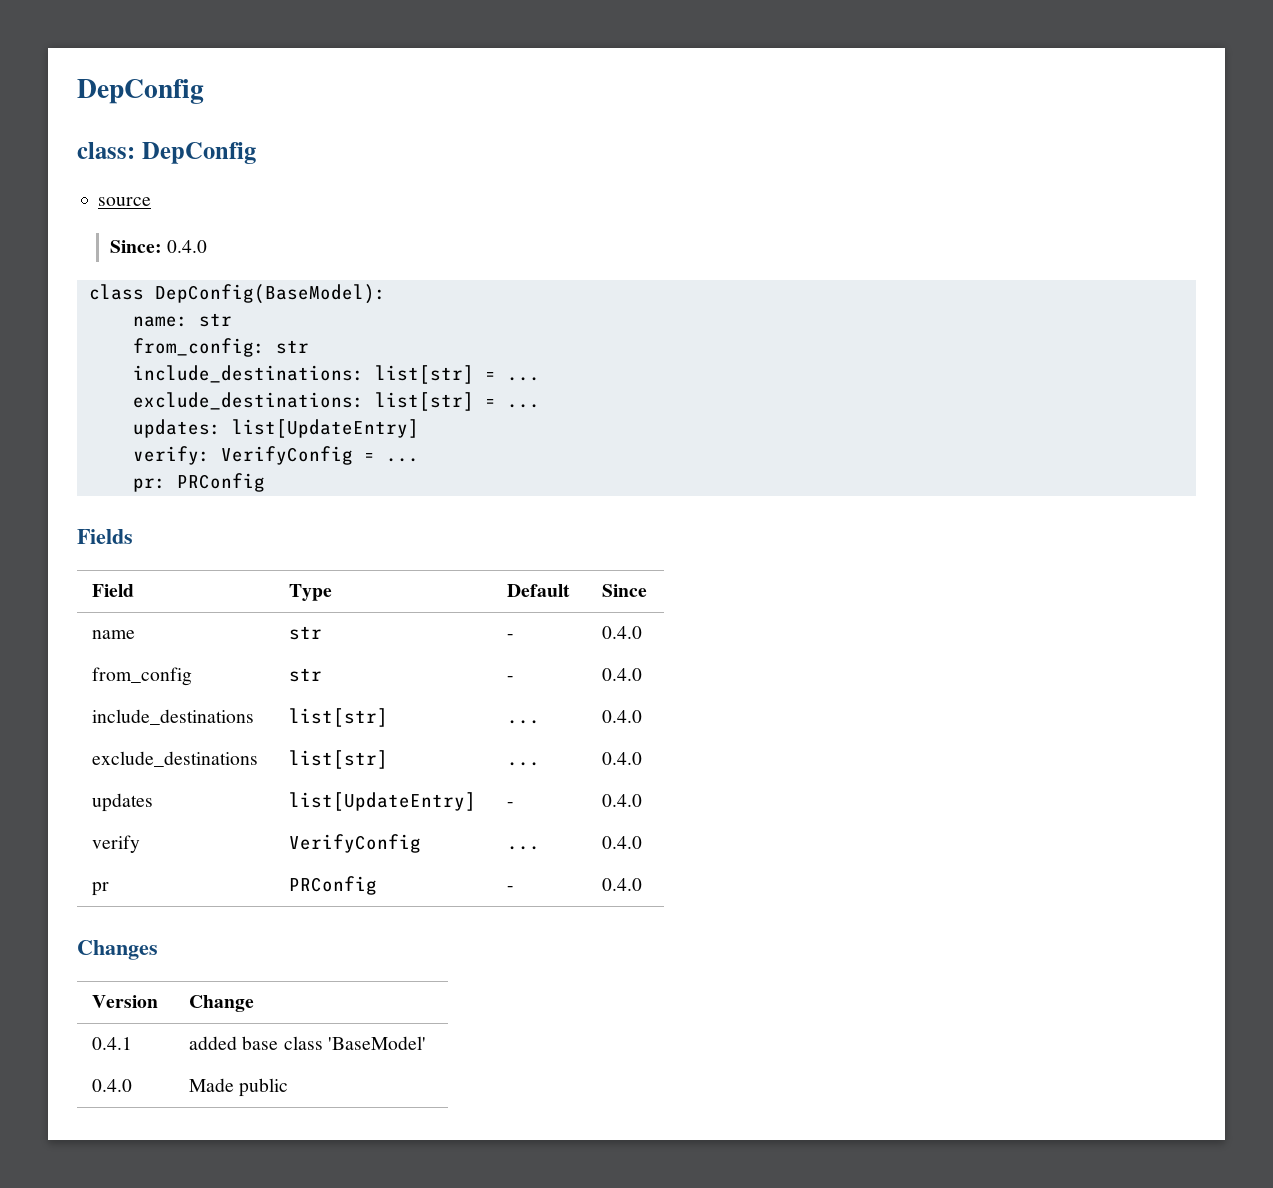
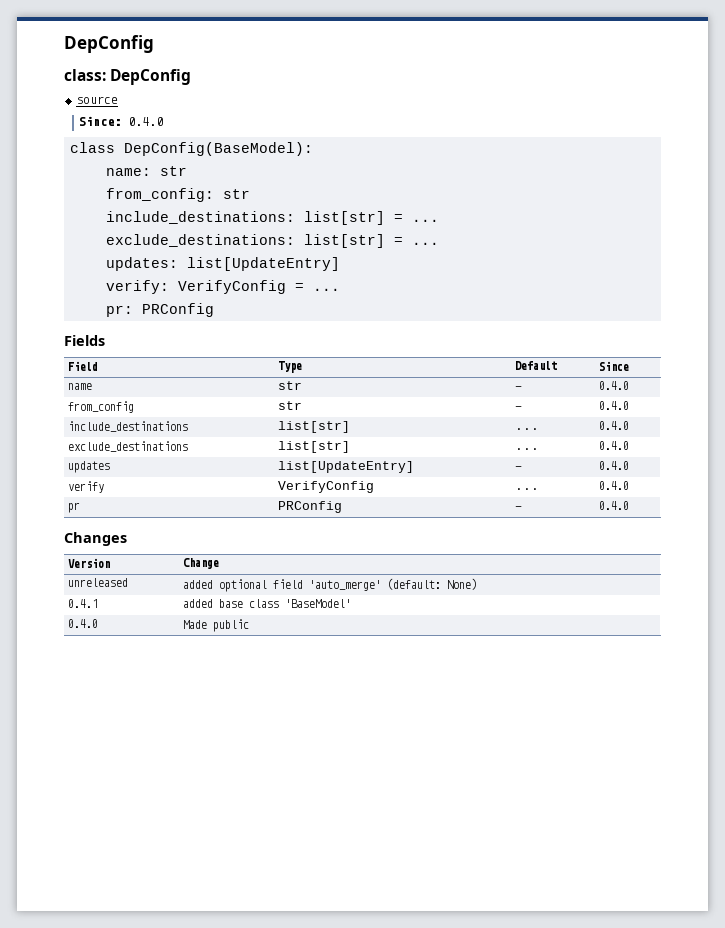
(255, 1003) none -> [68,578,129,587] [183,578,478,592] // unreleased | added optional field 'auto_merge' (default: None)

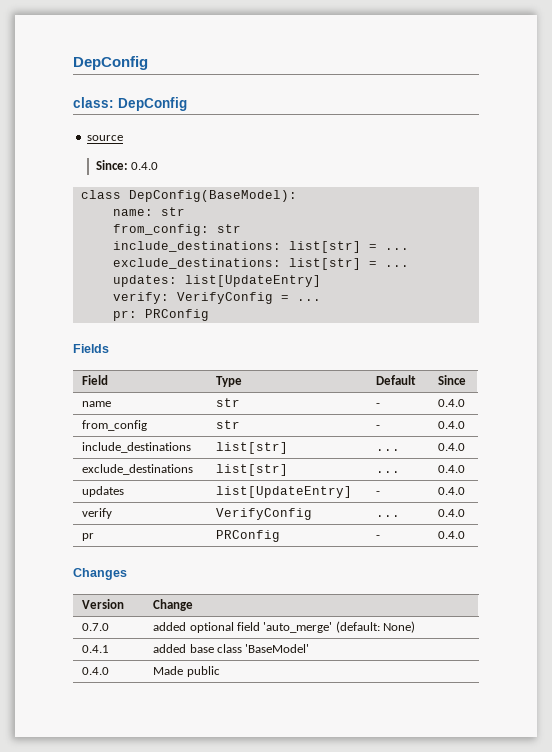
[68,578,129,587] unreleased -> [82,623,110,631] 0.7.0

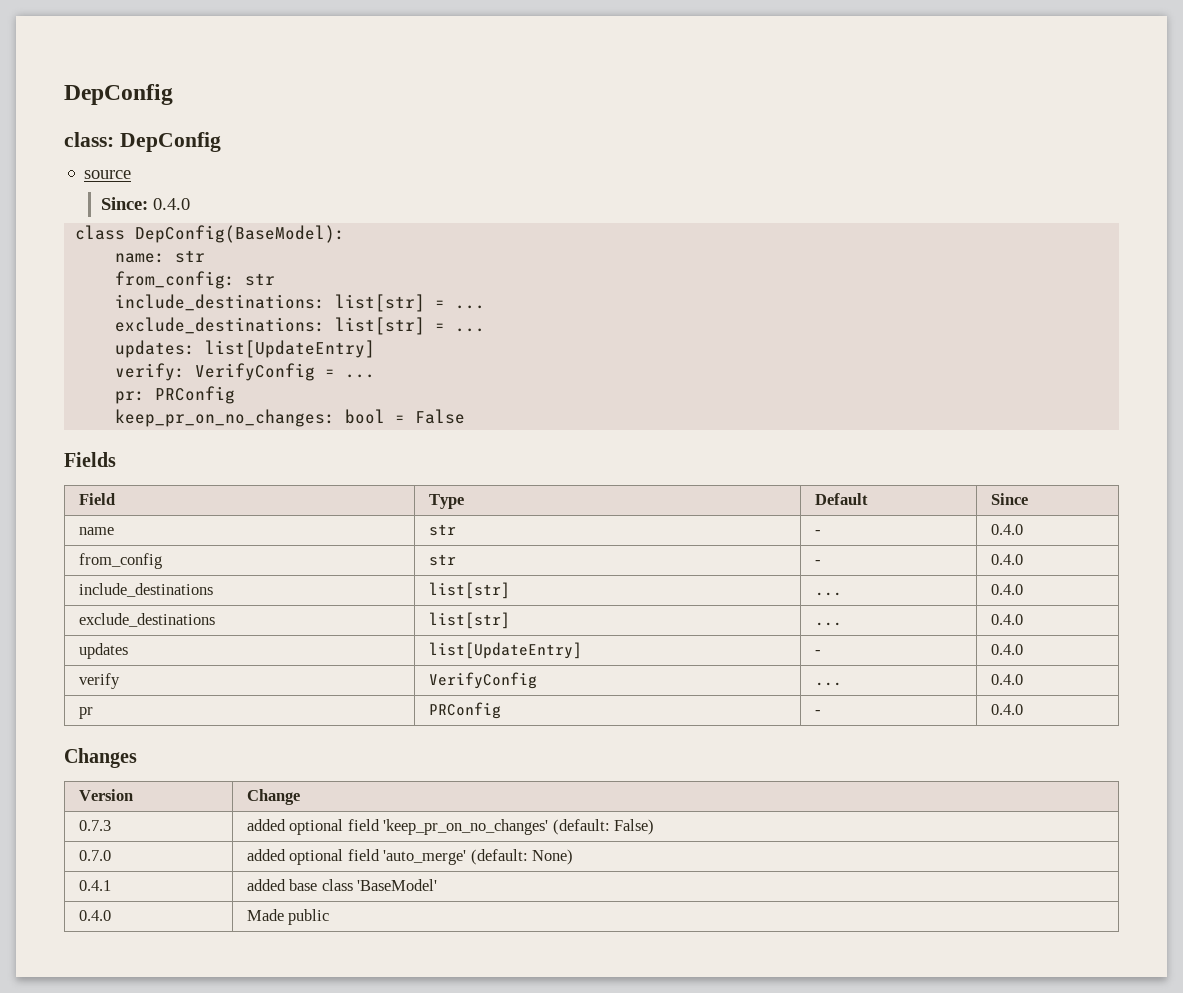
(209, 315) none -> [115,409,466,427] // keep_pr_on_no_changes: bool = False
(194, 605) none -> [78,820,111,831] [246,819,654,835] // 0.7.3 | added optional field 'keep_pr_on_no_changes' (default: False)

